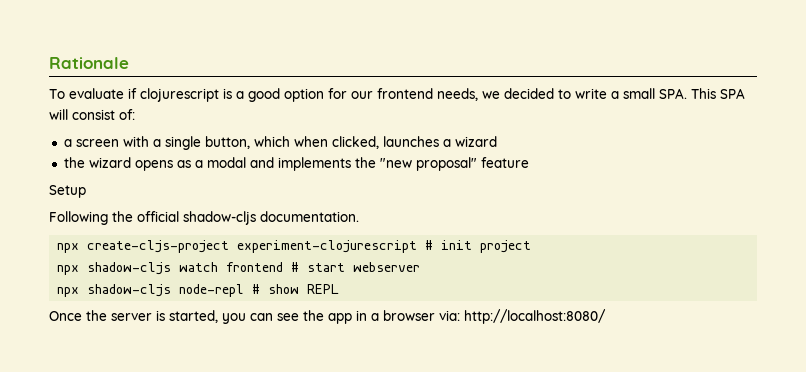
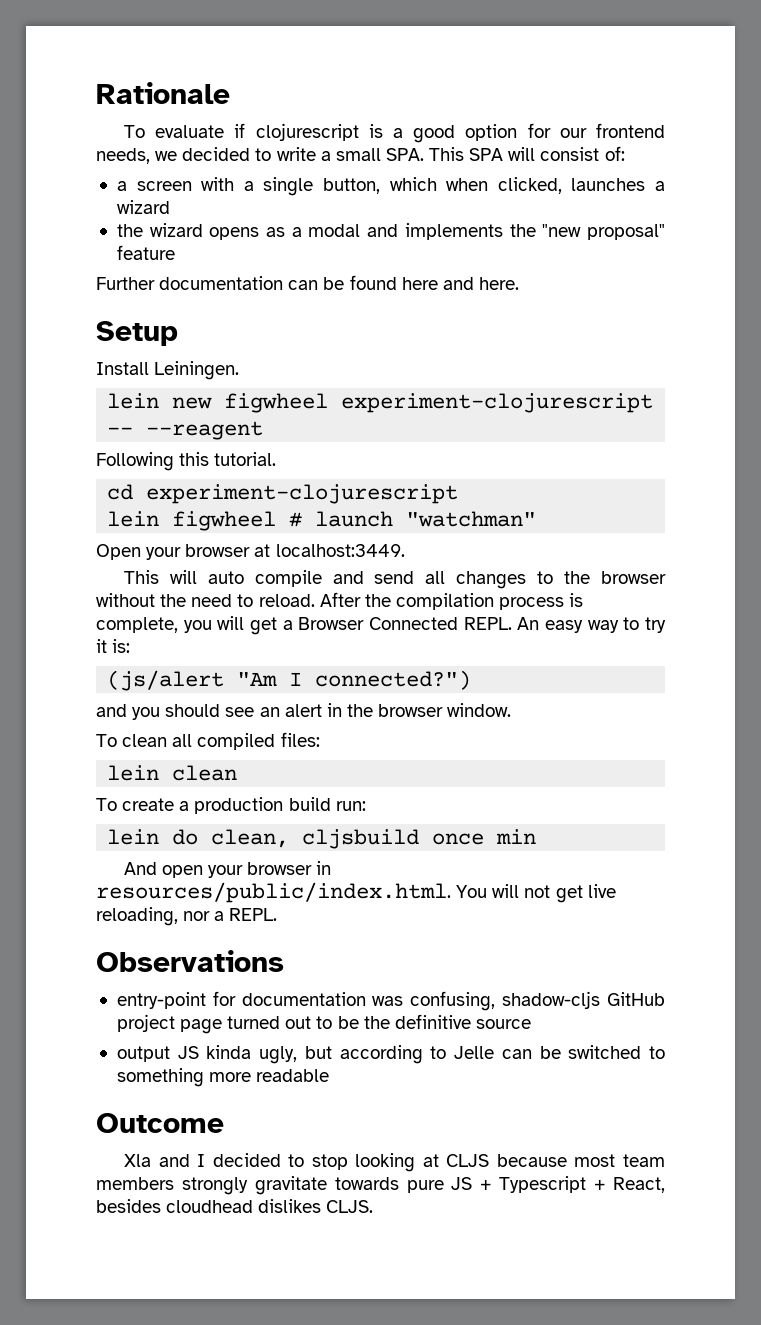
[49,185,86,198] [49,211,359,225] [57,240,532,253] [57,262,421,275] [57,284,340,297] [49,309,606,324] Setup // Following the official shadow-cljs documentation. // npx create-cljs-project experiment-clojurescript # init project // npx shadow-cljs watch frontend # start webserver // npx shadow-cljs node-repl # show REPL // Once the server is started, you can see the app in a browser via: http://localhost:8080/ -> [96,275,519,290] [96,321,178,346] [96,361,240,380] [107,393,654,413] [107,421,264,440] [96,452,277,471] [107,484,459,504] [107,511,537,531] [96,544,405,560] [123,570,667,589] [96,592,584,610] [96,616,666,635] [96,639,131,653] [107,670,472,691] [96,703,512,720] [96,732,320,750] [107,765,238,781] [96,797,366,814] [107,829,537,849] [123,861,332,878] [96,882,616,903] [96,907,278,926] [96,950,284,972] [116,991,666,1011] [116,1014,531,1034] [116,1045,665,1064] [116,1068,330,1087] [96,1113,224,1133] [123,1153,666,1172] [96,1176,666,1195] [96,1199,374,1213] Further documentation can be found here and here. // Setup // Install Leiningen. // lein new figwheel experiment-clojurescript -- --reagent // Following this tutorial. // cd experiment-clojurescript // lein figwheel # launch "watchman" // Open your browser at localhost:3449. // This will auto compile and send all changes to the browser without the need to reload. After the compilation process is complete, you will get a Browser Connected REPL. An easy way to try it is: // (js/alert "Am I connected?") // and you should see an alert in the browser window. // To clean all compiled files: // lein clean // To create a production build run: // lein do clean, cljsbuild once min // And open your browser in resources/public/index.html. You will not get live reloading, nor a REPL. // Observations // entry-point for documentation was confusing, shadow-cljs GitHub project page turned out to be the definitive source // output JS kinda ugly, but according to Jelle can be switched to something more readable // Outcome // Xla and I decided to stop looking at CLJS because most team members strongly gravitate towards pure JS + Typescript + React, besides cloudhead dislikes CLJS.

